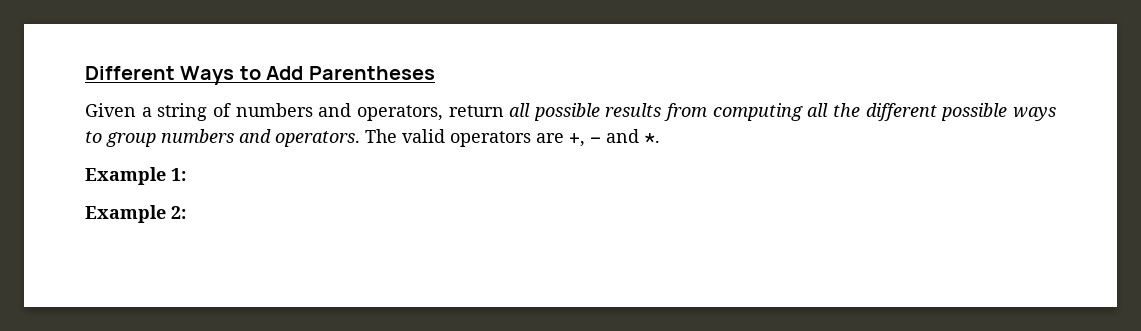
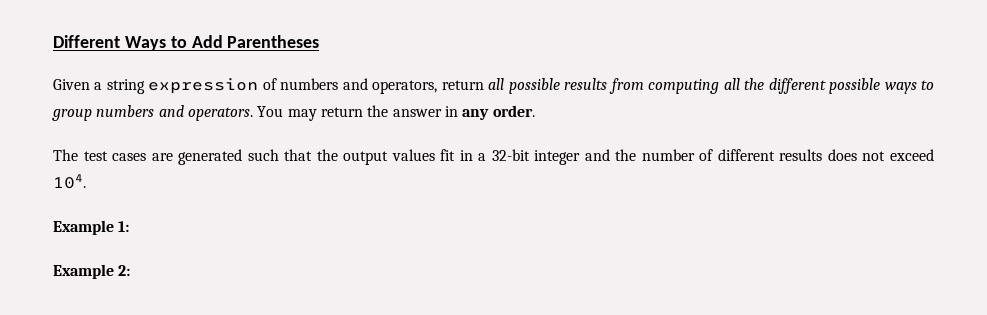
(208, 112) none -> [148,78,259,94] expression
[365,129,660,147] The valid operators are +, - and *. -> [257,105,535,121] [53,149,934,165] [53,174,86,189] You may return the answer in any order. // The test cases are generated such that the output values fit in a 32-bit integer and the number of different results does not exceed 104.

